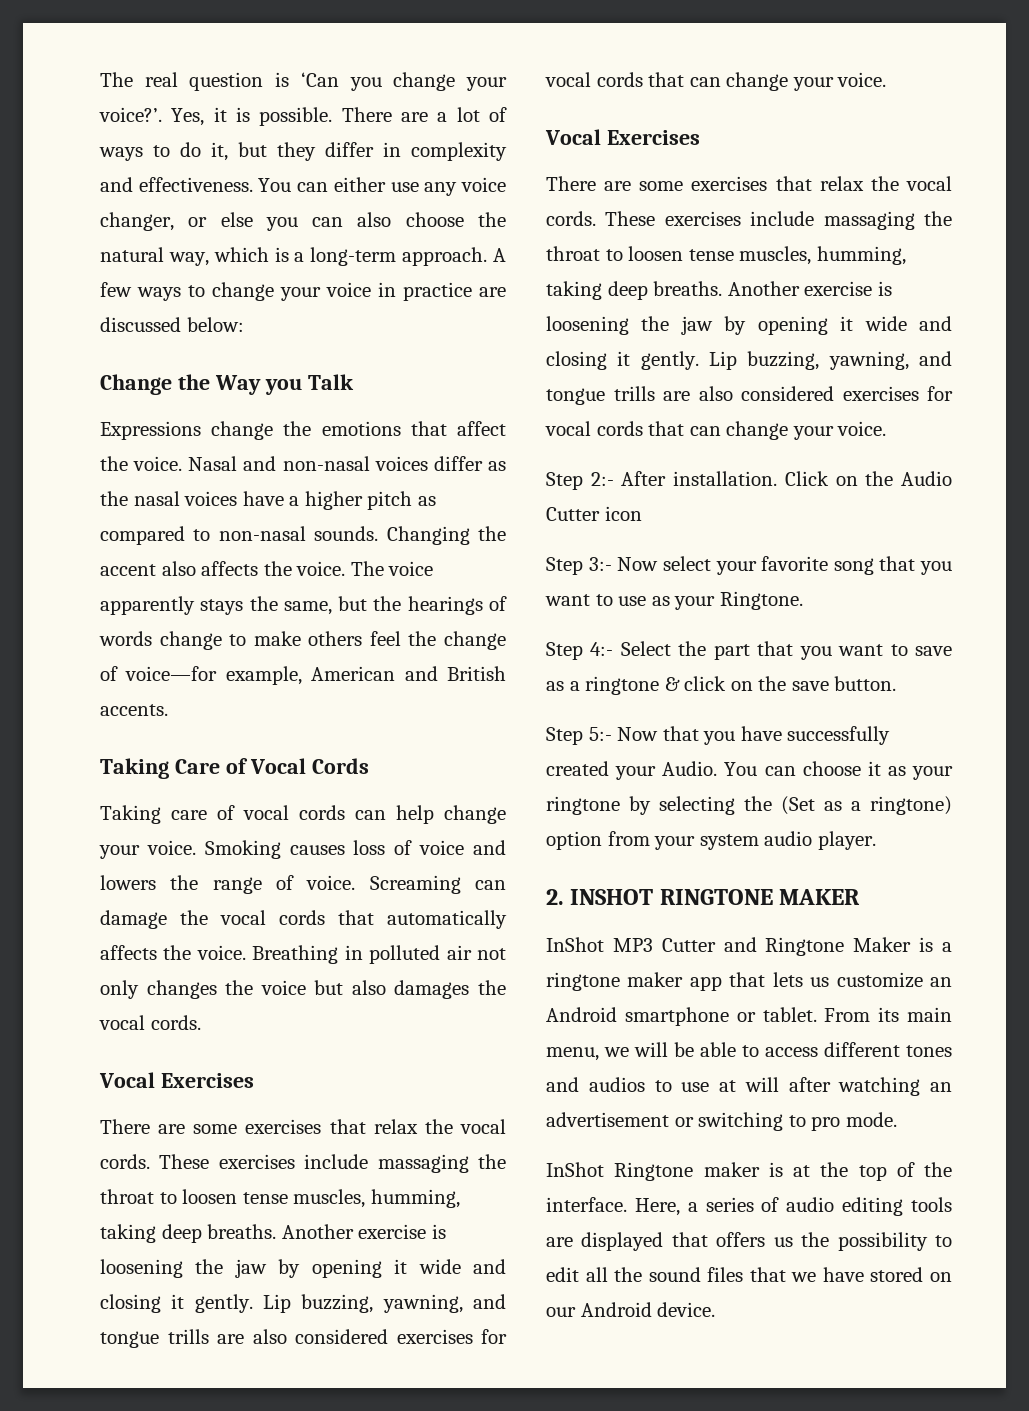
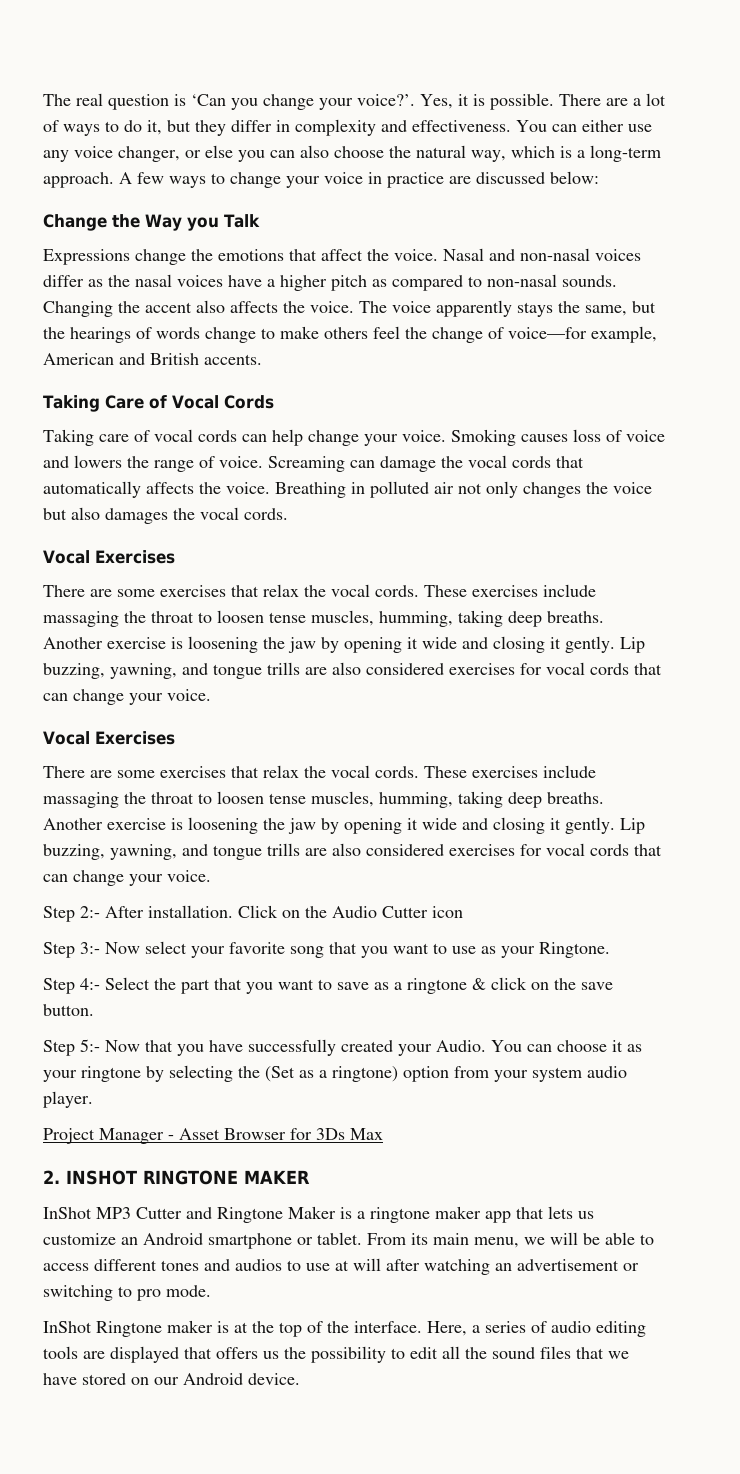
(876, 840) none -> [43,1128,383,1144] // Project Manager - Asset Browser for 3Ds Max

